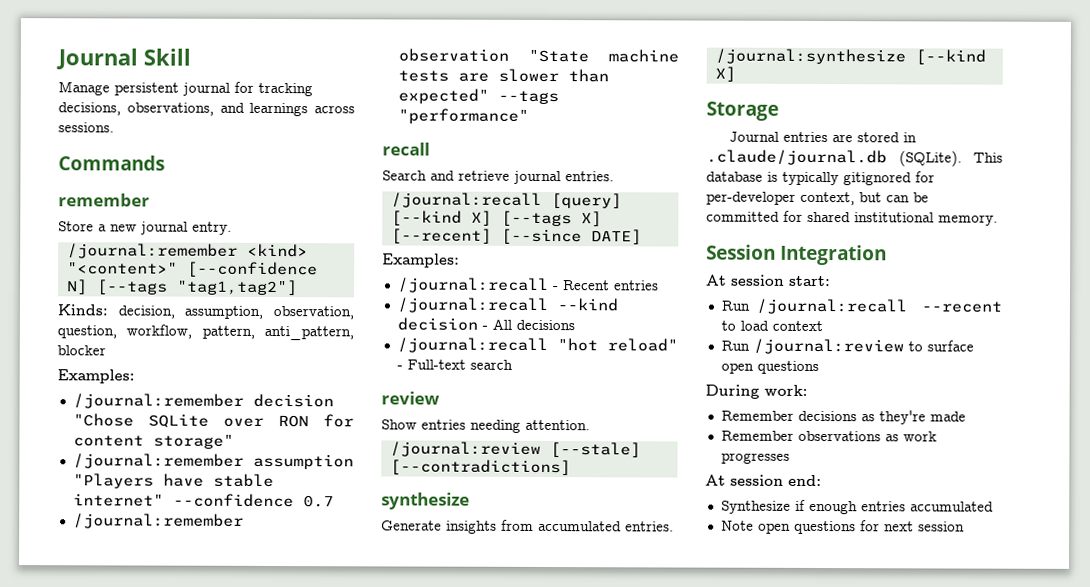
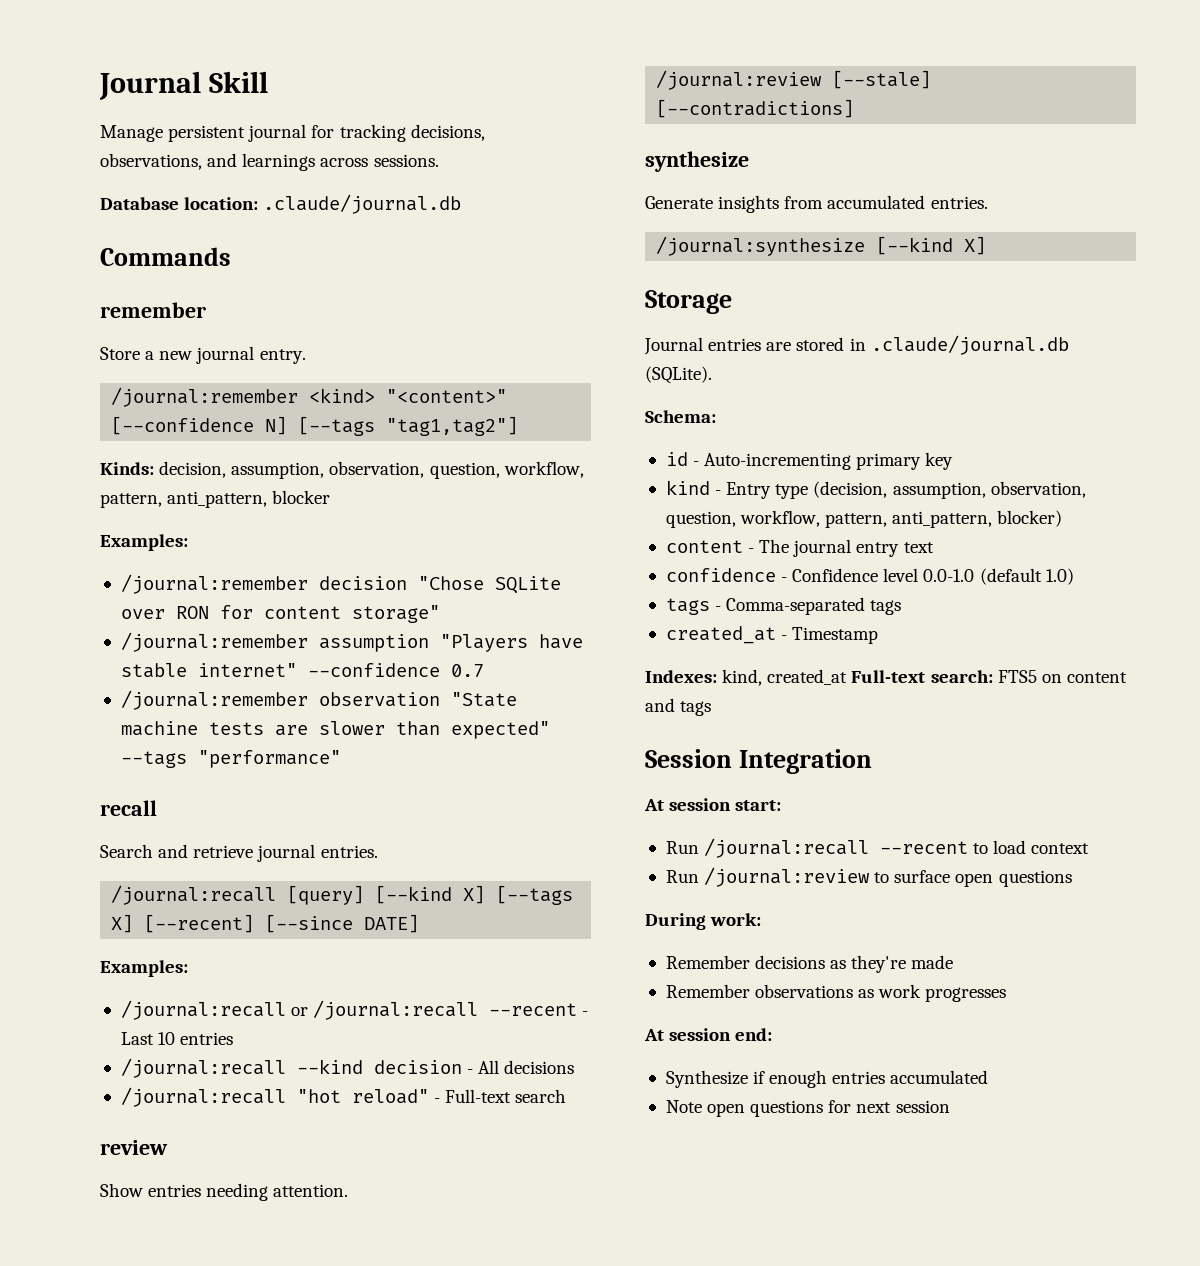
(114, 127) none -> [100,194,462,214] // Database location: .claude/journal.db
[552,280,610,291] - Recent -> [291,1000,589,1020] [120,1032,176,1045] or /journal:recall --recent - Last 10
[973,152,1003,163] [706,171,935,186] [706,191,929,206] [706,210,998,226] This database is typically gitignored for per-developer context, but can be committed for shared institutional memory. -> [645,410,716,423] [665,452,954,470] [665,480,1086,499] [665,510,1063,528] [665,539,934,557] [665,568,1074,585] [665,597,902,615] [665,626,879,644] [645,669,1127,686] [645,698,712,716] // Schema: // id - Auto-incrementing primary key // kind - Entry type (decision, assumption, observation, question, workflow, pattern, anti_pattern, blocker) // content - The journal entry text // confidence - Confidence level 0.0-1.0 (default 1.0) // tags - Comma-separated tags // created_at - Timestamp // Indexes: kind, created_at Full-text search: FTS5 on content and tags

